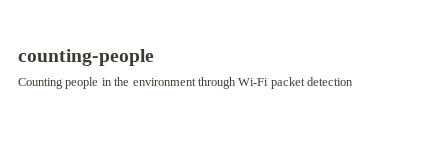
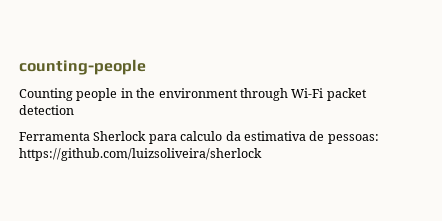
(353, 81) none -> [19,131,379,144] [19,148,262,161] // Ferramenta Sherlock para calculo da estimativa de pessoas: https://github.com/luizsoliveira/sherlock

